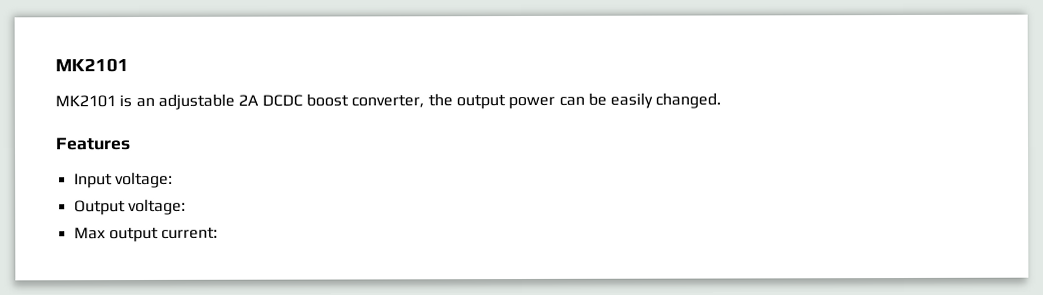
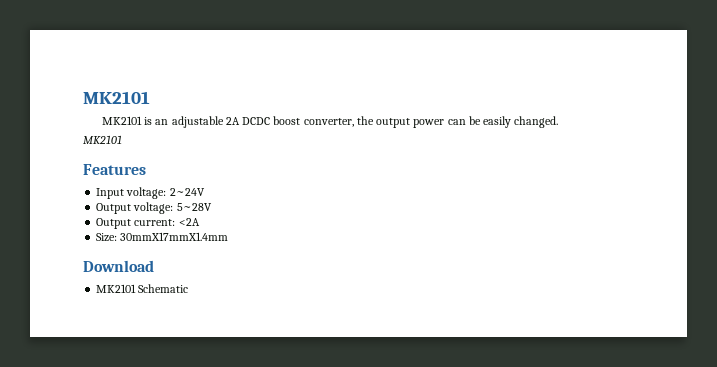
(722, 100) none -> [83,135,122,144] // MK2101
(173, 180) none -> [169,188,205,196] 2~24V
[73,226,219,243] // Max output current: -> [176,203,212,211] [96,218,200,229] [96,232,229,242] [83,260,154,272] [96,284,189,293] 5~28V // Output current: <2A // Size: 30mmX17mmX1.4mm // Download // MK2101 Schematic

